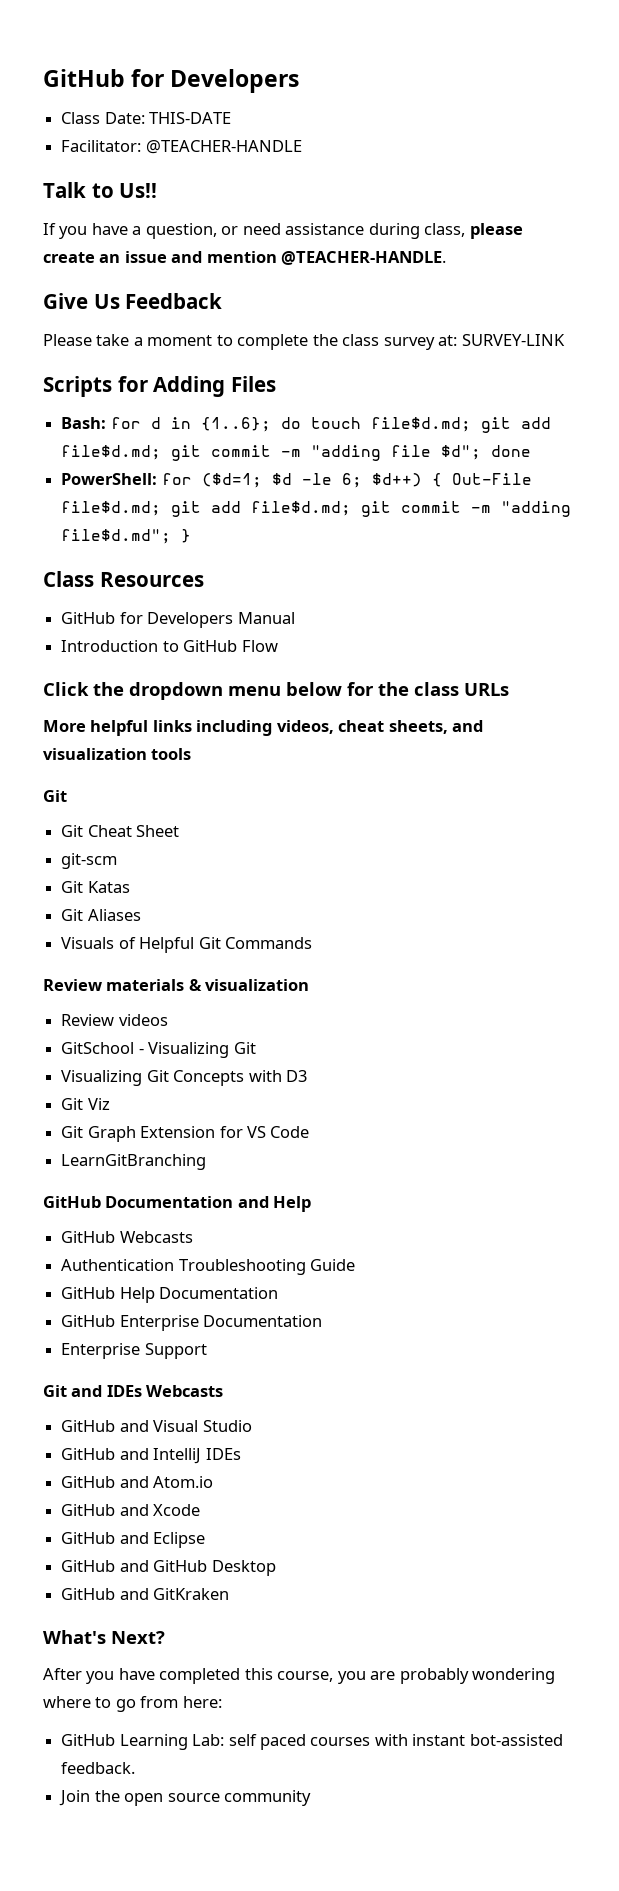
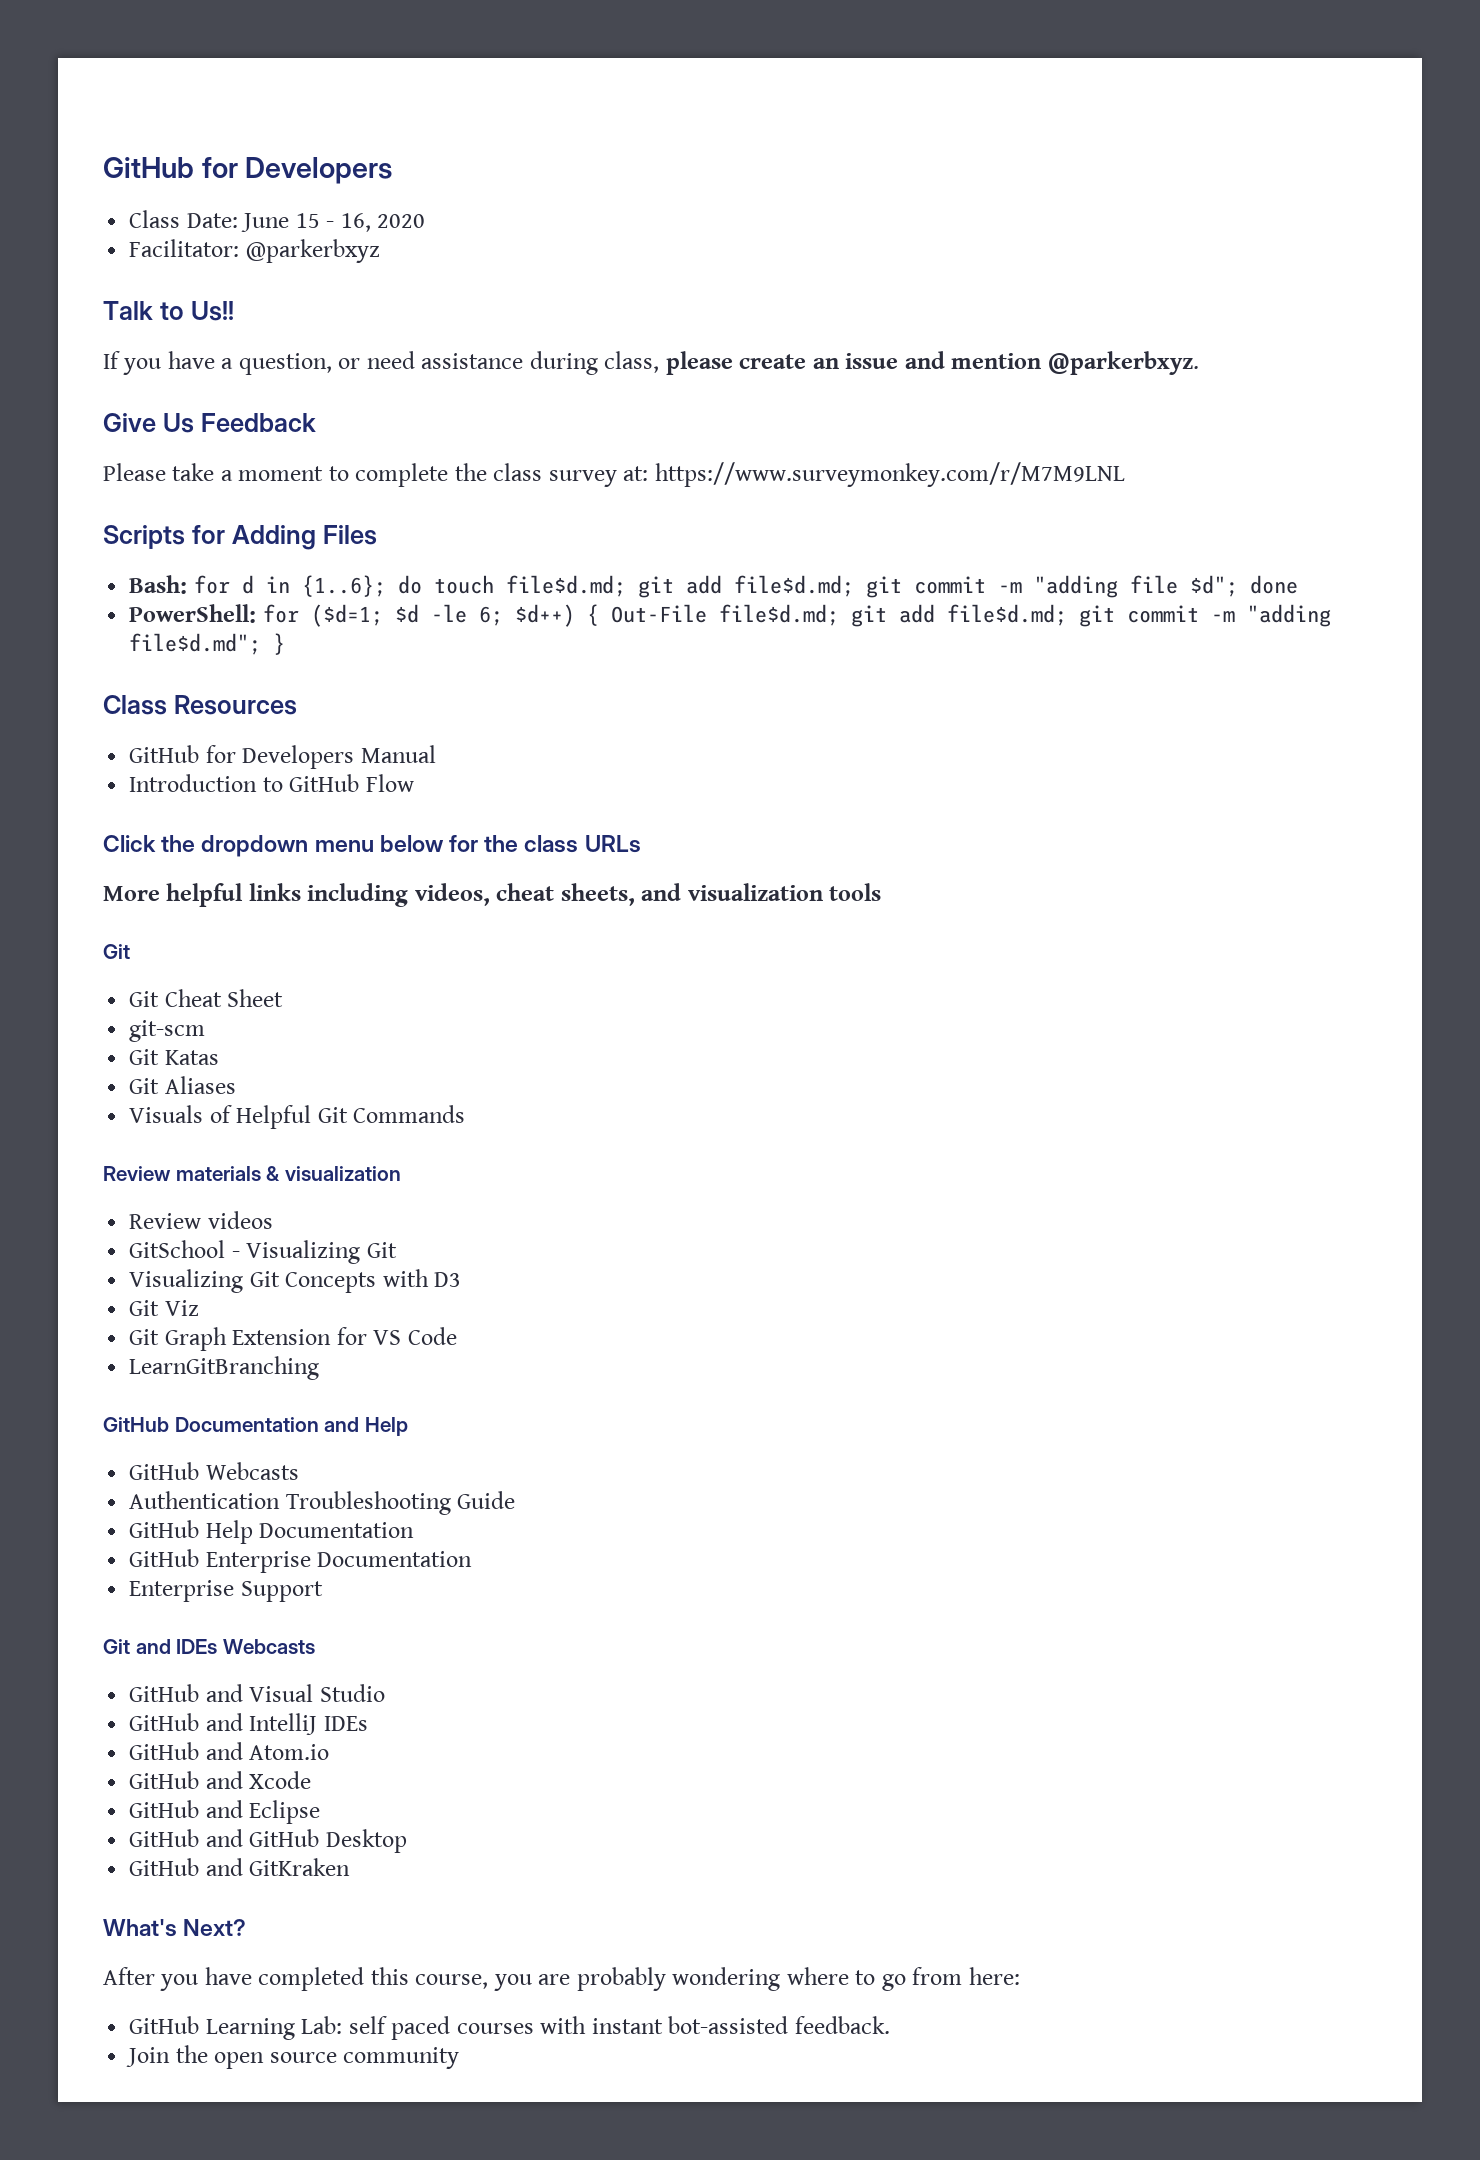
[149,112,232,124] THIS-DATE -> [241,213,426,232] June 15 - 16, 2020
[145,140,302,154] @TEACHER-HANDLE -> [245,239,380,263] @parkerbxyz
[281,251,447,265] @TEACHER-HANDLE. -> [1047,351,1199,375] @parkerbxyz.
[461,334,565,346] SURVEY-LINK -> [654,462,1125,487] https://www.surveymonkey.com/r/M7M9LNL

